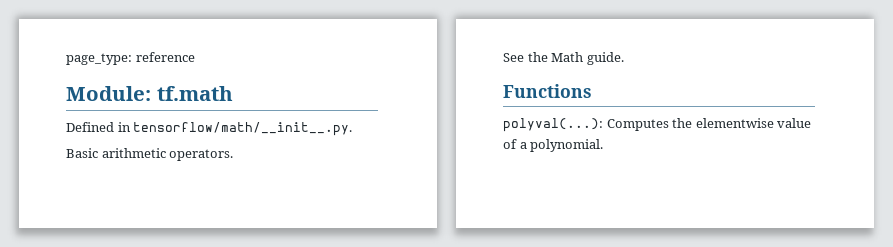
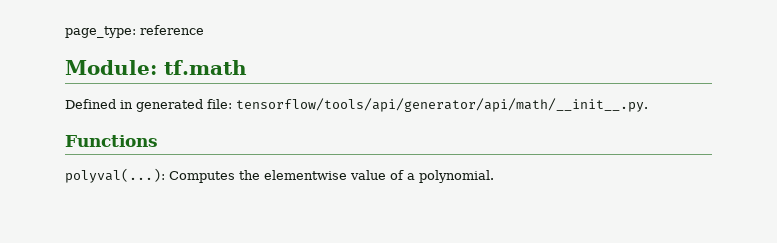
[133,122,353,136] [66,148,234,161] [503,52,624,65] tensorflow/math/__init__.py. // Basic arithmetic operators. // See the Math guide. -> [136,98,648,112] generated file: tensorflow/tools/api/generator/api/math/__init__.py.

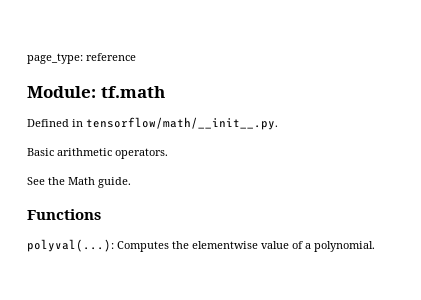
[136,98,648,112] generated file: tensorflow/tools/api/generator/api/math/__init__.py. -> [86,117,278,130] [27,148,168,159] [27,177,131,188] tensorflow/math/__init__.py. // Basic arithmetic operators. // See the Math guide.

